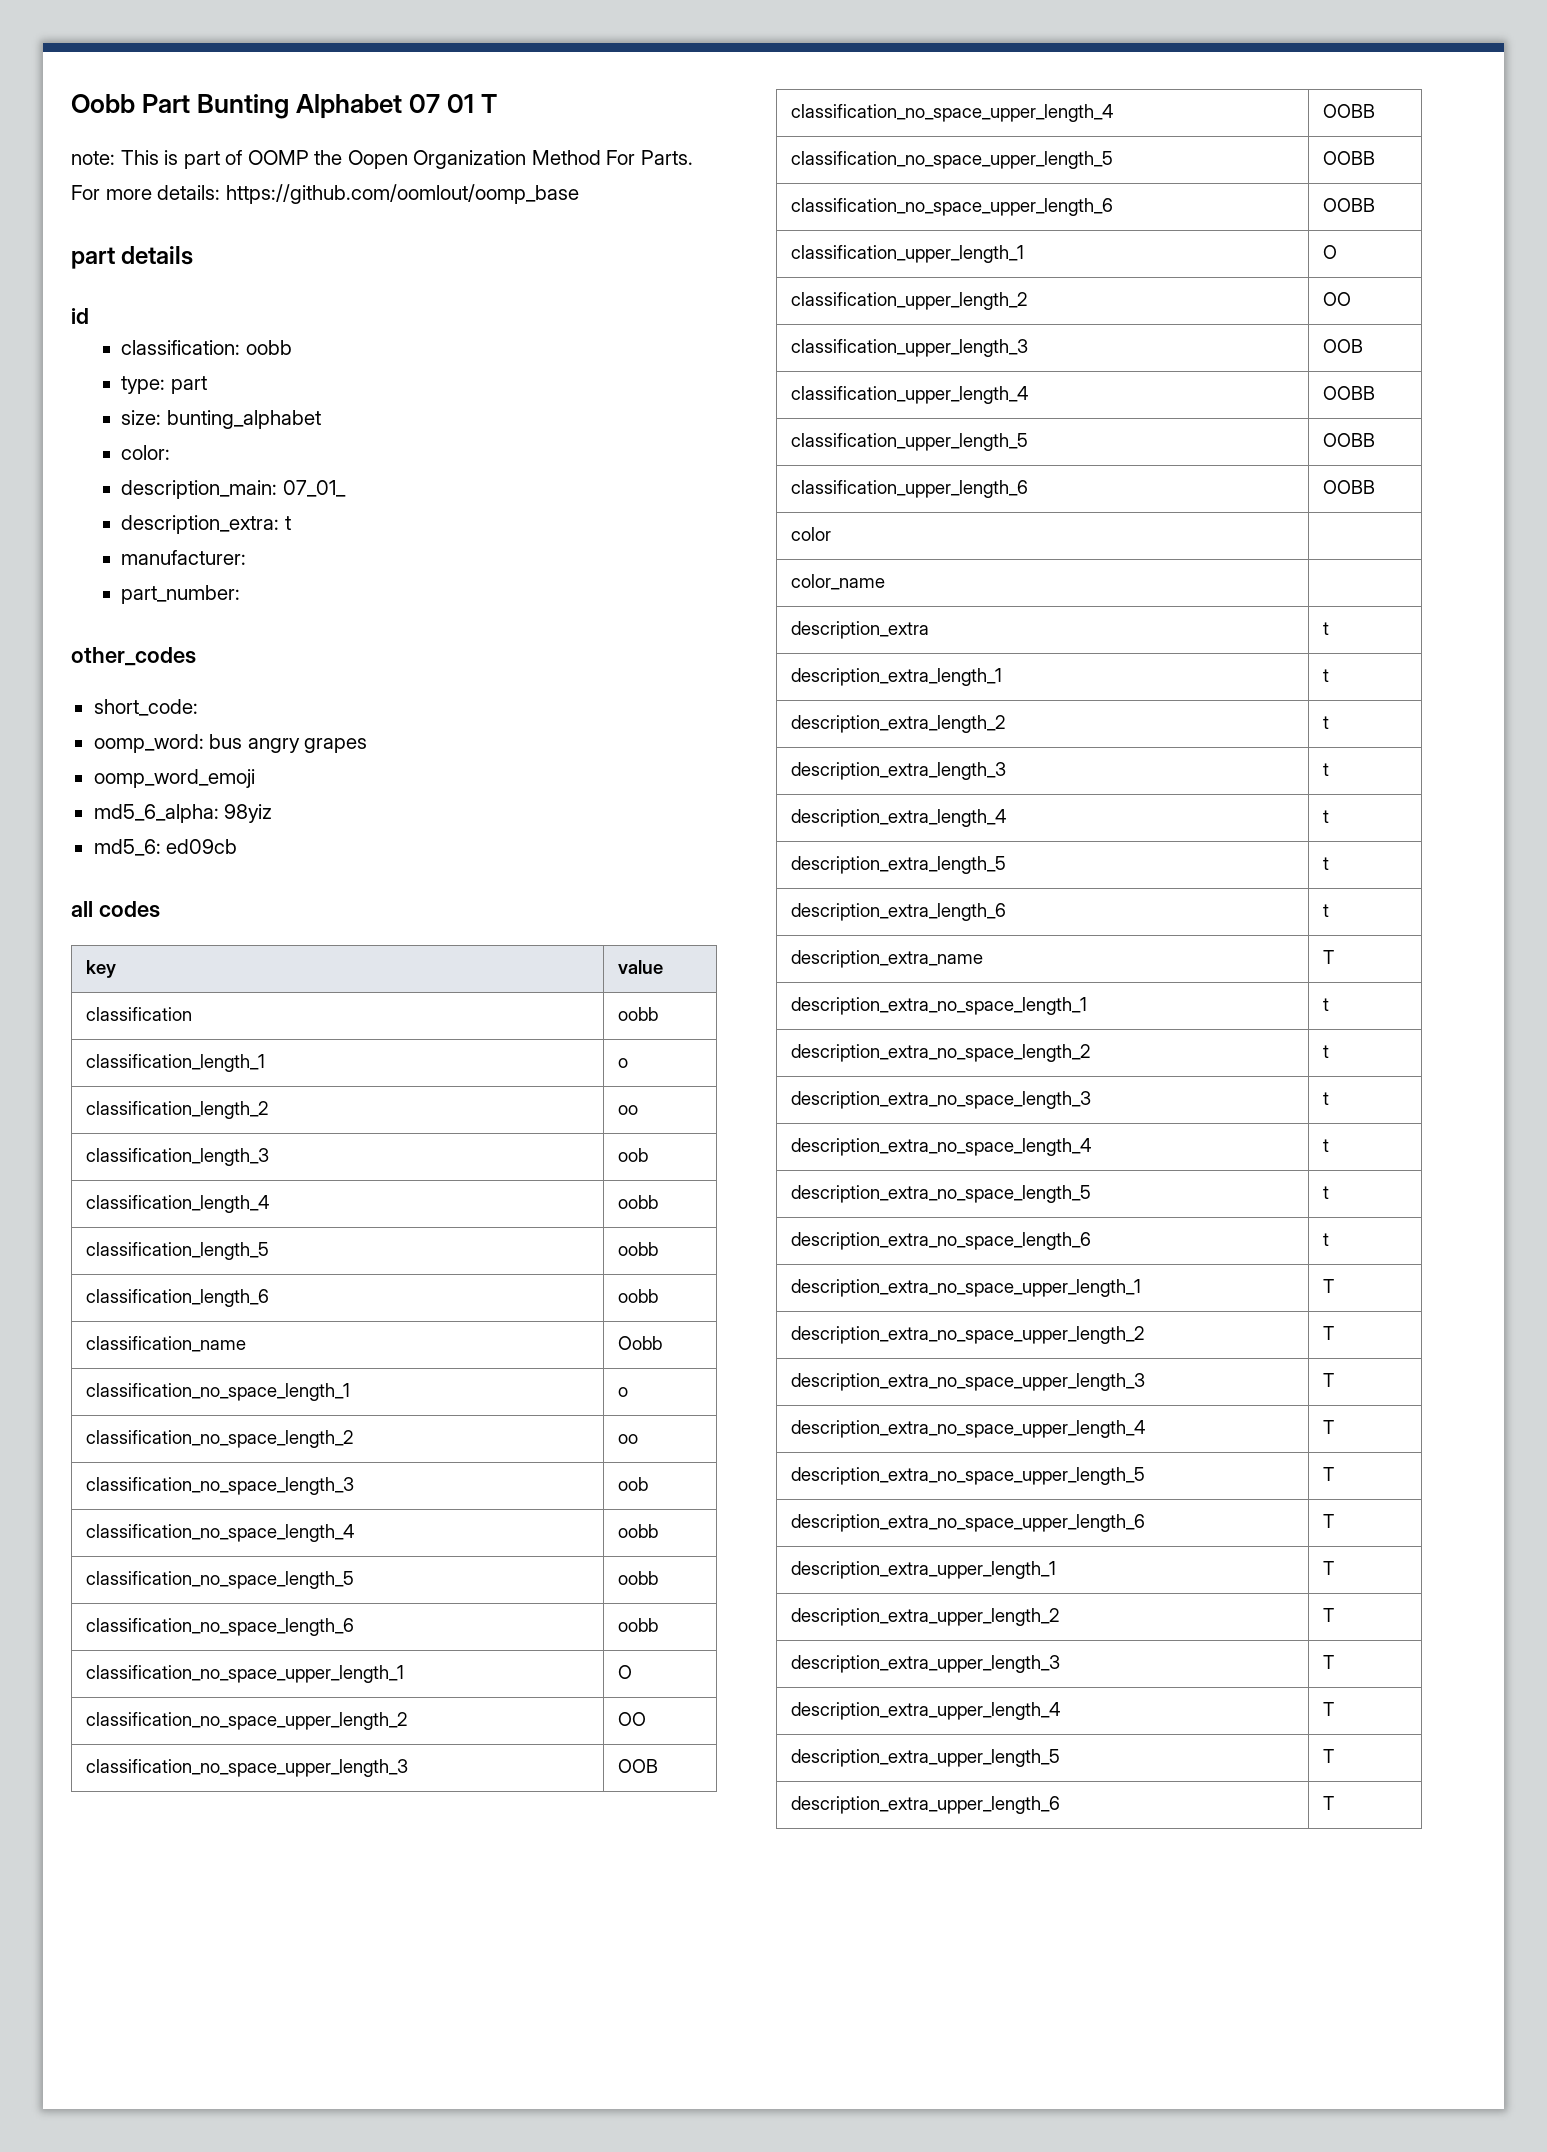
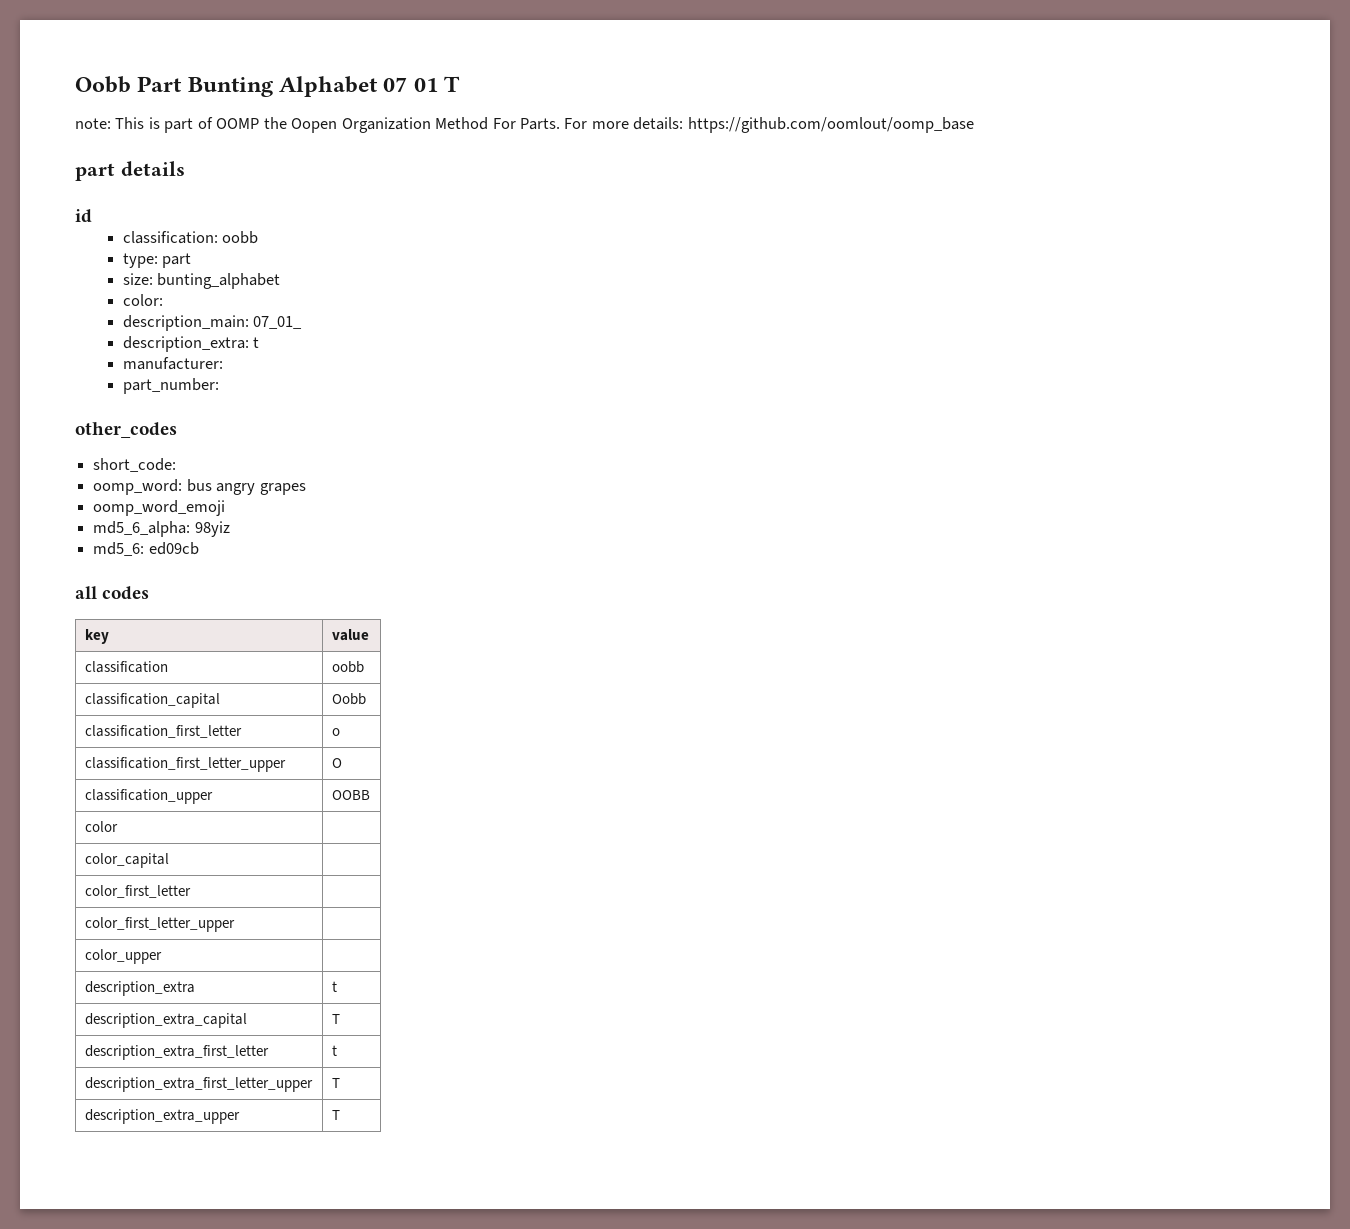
[85,1054,265,1072] [617,1058,628,1068] [85,1101,268,1119] [617,1105,638,1115] [85,1148,269,1166] [617,1148,648,1162] [85,1195,269,1213] [617,1195,658,1209] [85,1242,269,1260] [617,1242,658,1256] [85,1289,269,1307] [617,1289,658,1303] [85,1336,246,1352] [617,1336,662,1350] [85,1383,350,1401] [617,1387,628,1397] [85,1430,353,1448] [617,1434,638,1444] [85,1477,354,1495] [617,1477,648,1491] [85,1524,354,1542] [617,1524,658,1538] [85,1571,354,1589] [617,1571,658,1585] [85,1618,354,1636] [617,1618,658,1632] [85,1665,404,1683] [617,1665,632,1679] [85,1712,407,1730] [617,1712,646,1726] [85,1759,408,1777] [617,1759,658,1773] [790,104,1113,122] [1322,104,1375,118] [790,151,1113,169] [1322,151,1375,165] [790,198,1113,216] [1322,198,1375,212] [790,245,1024,263] [1322,245,1337,259] [790,292,1027,310] [1322,292,1351,306] [790,339,1028,357] [1322,339,1363,353] [790,386,1028,404] [1322,386,1375,400] [790,433,1028,451] [1322,433,1375,447] [790,480,1028,498] [1322,480,1375,494] [790,527,831,541] [790,574,885,590] [790,621,929,639] [1322,622,1329,635] [790,668,1002,686] [1322,669,1329,682] [790,715,1005,733] [1322,716,1329,729] [790,762,1006,780] [1322,763,1329,776] [790,809,1006,827] [1322,810,1329,823] [790,856,1006,874] [1322,857,1329,870] [790,903,1006,921] [1322,904,1329,917] [790,950,983,968] [1322,950,1334,964] [790,997,1087,1015] [1322,998,1329,1011] [790,1044,1090,1062] [1322,1045,1329,1058] [790,1091,1091,1109] [1322,1092,1329,1105] [790,1138,1091,1156] [1322,1139,1329,1152] [790,1185,1091,1203] [1322,1186,1329,1199] [790,1232,1091,1250] [1322,1233,1329,1246] [790,1279,1141,1297] [1322,1279,1334,1293] [790,1326,1144,1344] [1322,1326,1334,1340] [790,1373,1145,1391] [1322,1373,1334,1387] [790,1420,1145,1438] [1322,1420,1334,1434] [790,1467,1145,1485] [1322,1467,1334,1481] [790,1514,1145,1532] [1322,1514,1334,1528] [790,1561,1056,1579] [1322,1561,1334,1575] [790,1608,1059,1626] [1322,1608,1334,1622] [790,1655,1060,1673] [1322,1655,1334,1669] [790,1702,1060,1720] [1322,1702,1334,1716] [790,1749,1060,1767] [1322,1749,1334,1763] [790,1796,1060,1814] classification_length_1 | o // classification_length_2 | oo // classification_length_3 | oob // classification_length_4 | oobb // classification_length_5 | oobb // classification_length_6 | oobb // classification_name | Oobb // classification_no_space_length_1 | o // classification_no_space_length_2 | oo // classification_no_space_length_3 | oob // classification_no_space_length_4 | oobb // classification_no_space_length_5 | oobb // classification_no_space_length_6 | oobb // classification_no_space_upper_length_1 | O // classification_no_space_upper_length_2 | OO // classification_no_space_upper_length_3 | OOB // classification_no_space_upper_length_4 | OOBB // classification_no_space_upper_length_5 | OOBB // classification_no_space_upper_length_6 | OOBB // classification_upper_length_1 | O // classification_upper_length_2 | OO // classification_upper_length_3 | OOB // classification_upper_length_4 | OOBB // classification_upper_length_5 | OOBB // classification_upper_length_6 | OOBB // color | // color_name | // description_extra | t // description_extra_length_1 | t // description_extra_length_2 | t // description_extra_length_3 | t // description_extra_length_4 | t // description_extra_length_5 | t // description_extra_length_6 | t // description_extra_name | T // description_extra_no_space_length_1 | t // description_extra_no_space_length_2 | t // description_extra_no_space_length_3 | t // description_extra_no_space_length_4 | t // description_extra_no_space_length_5 | t // description_extra_no_space_length_6 | t // description_extra_no_space_upper_length_1 | T // description_extra_no_space_upper_length_2 | T // description_extra_no_space_upper_length_3 | T // description_extra_no_space_upper_length_4 | T // description_extra_no_space_upper_length_5 | T // description_extra_no_space_upper_length_6 | T // description_extra_upper_length_1 | T // description_extra_upper_length_2 | T // description_extra_upper_length_3 | T // description_extra_upper_length_4 | T // description_extra_upper_length_5 | T // description_extra_upper_length_6 -> [84,693,220,708] [331,693,366,705] [84,725,242,738] [331,728,340,736] [84,757,286,772] [331,758,342,768] [84,789,213,804] [331,790,370,800] [84,821,118,832] [84,853,169,868] [84,885,191,898] [84,917,235,932] [84,949,162,964] [84,981,195,996] [331,981,337,992] [84,1013,247,1028] [331,1014,340,1024] [84,1045,269,1060] [331,1045,337,1056] [84,1077,313,1092] [331,1078,340,1088] [84,1109,240,1124] classification_capital | Oobb // classification_first_letter | o // classification_first_letter_upper | O // classification_upper | OOBB // color | // color_capital | // color_first_letter | // color_first_letter_upper | // color_upper | // description_extra | t // description_extra_capital | T // description_extra_first_letter | t // description_extra_first_letter_upper | T // description_extra_upper

